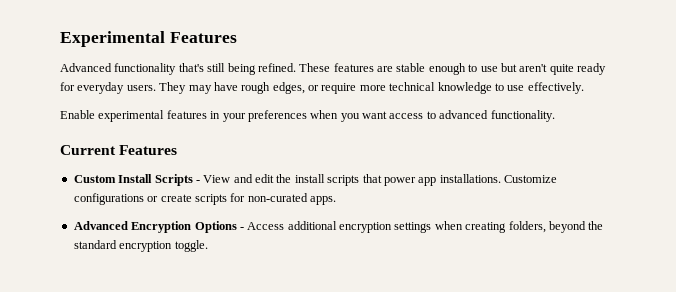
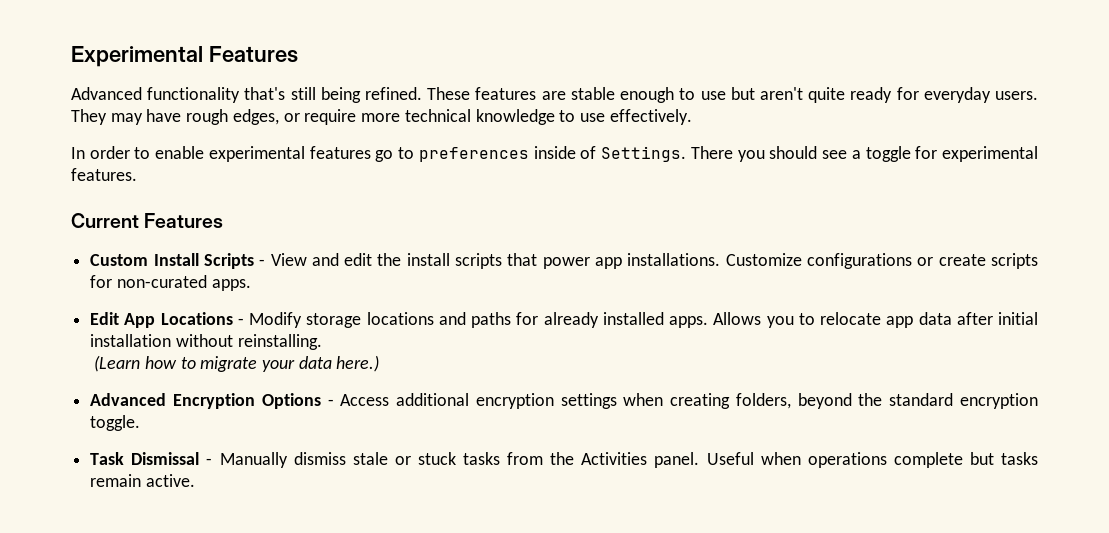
[60,110,555,122] Enable experimental features in your preferences when you want access to advanced functionality. -> [71,146,1038,162] [71,168,137,181] In order to enable experimental features go to preferences inside of Settings. There you should see a toggle for experimental features.
(336, 200) none -> [90,312,1038,328] [90,334,322,350] [94,355,380,372] // Edit App Locations - Modify storage locations and paths for already installed apps. Allows you to relocate app data after initial installation without reinstalling. // (Learn how to migrate your data here.)
(208, 246) none -> [90,452,1038,468] [90,474,195,487] // Task Dismissal - Manually dismiss stale or stuck tasks from the Activities panel. Useful when operations complete but tasks remain active.

